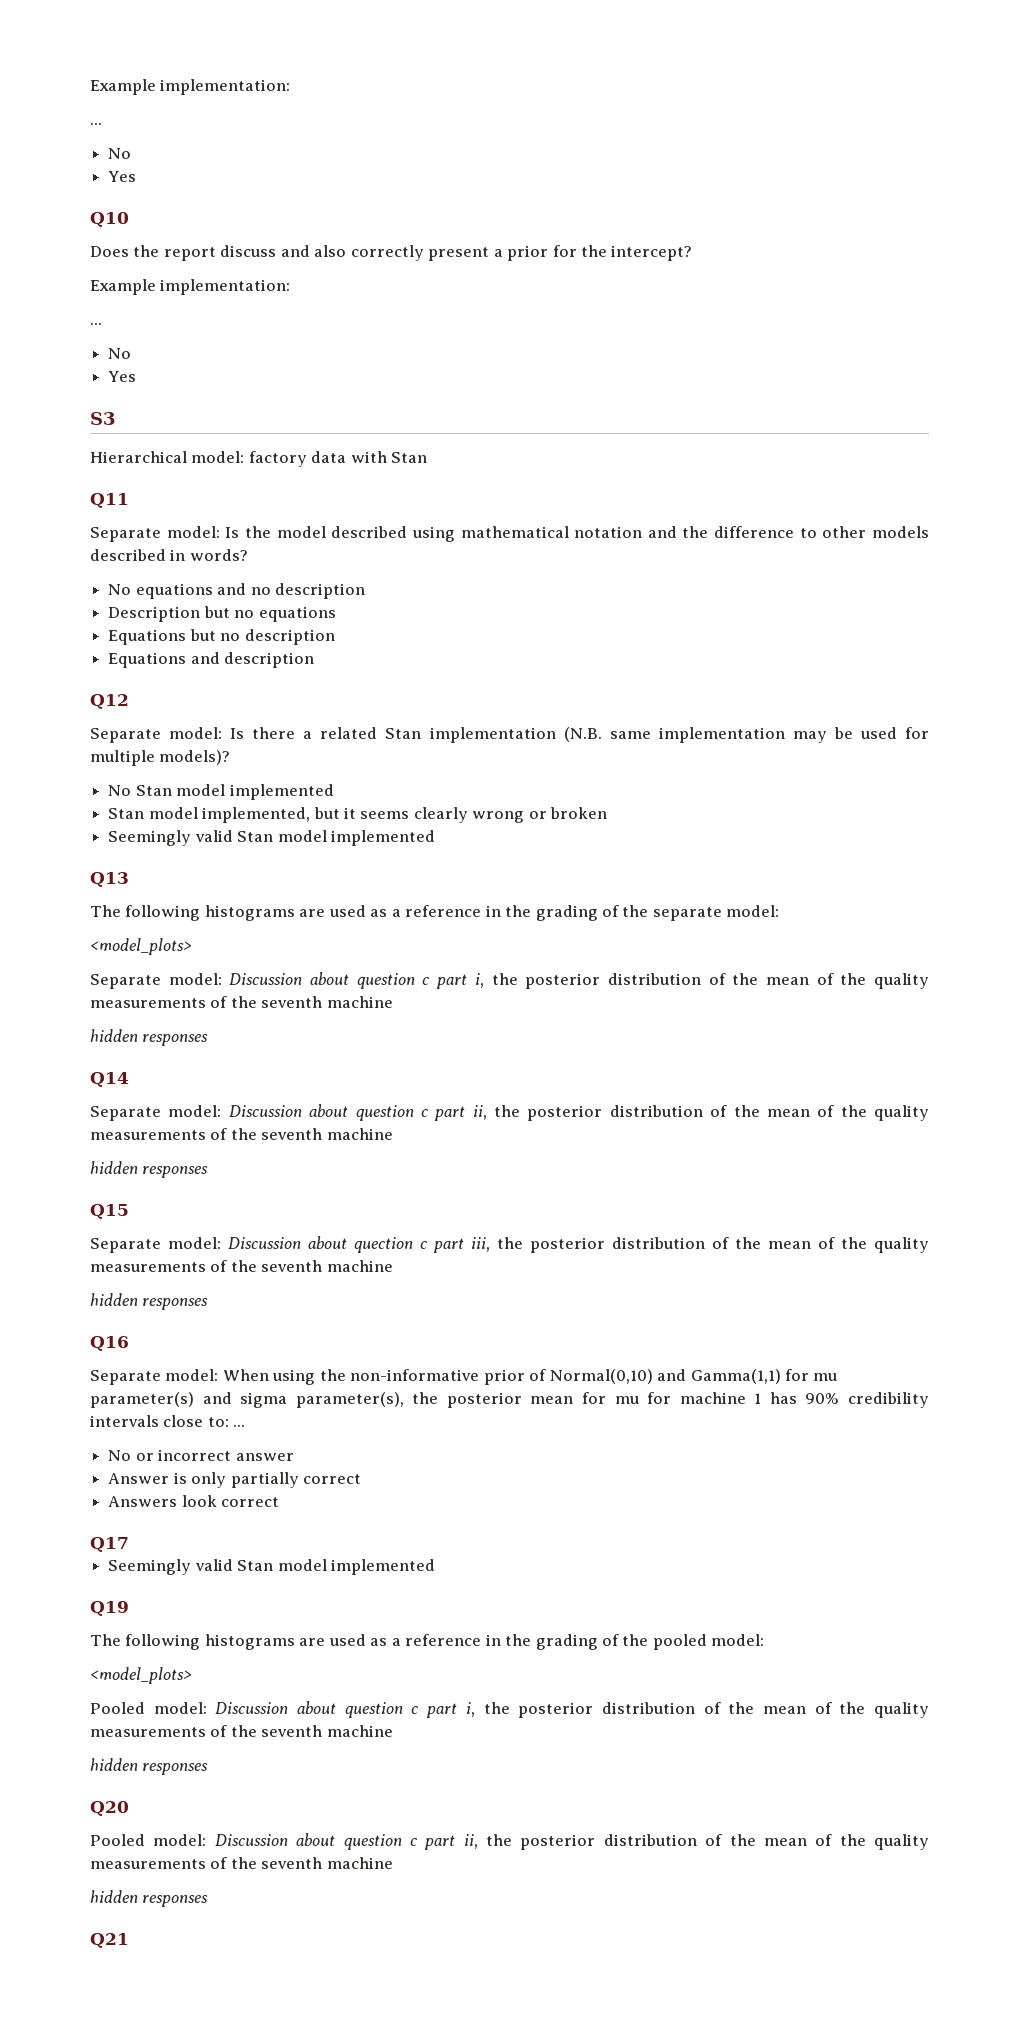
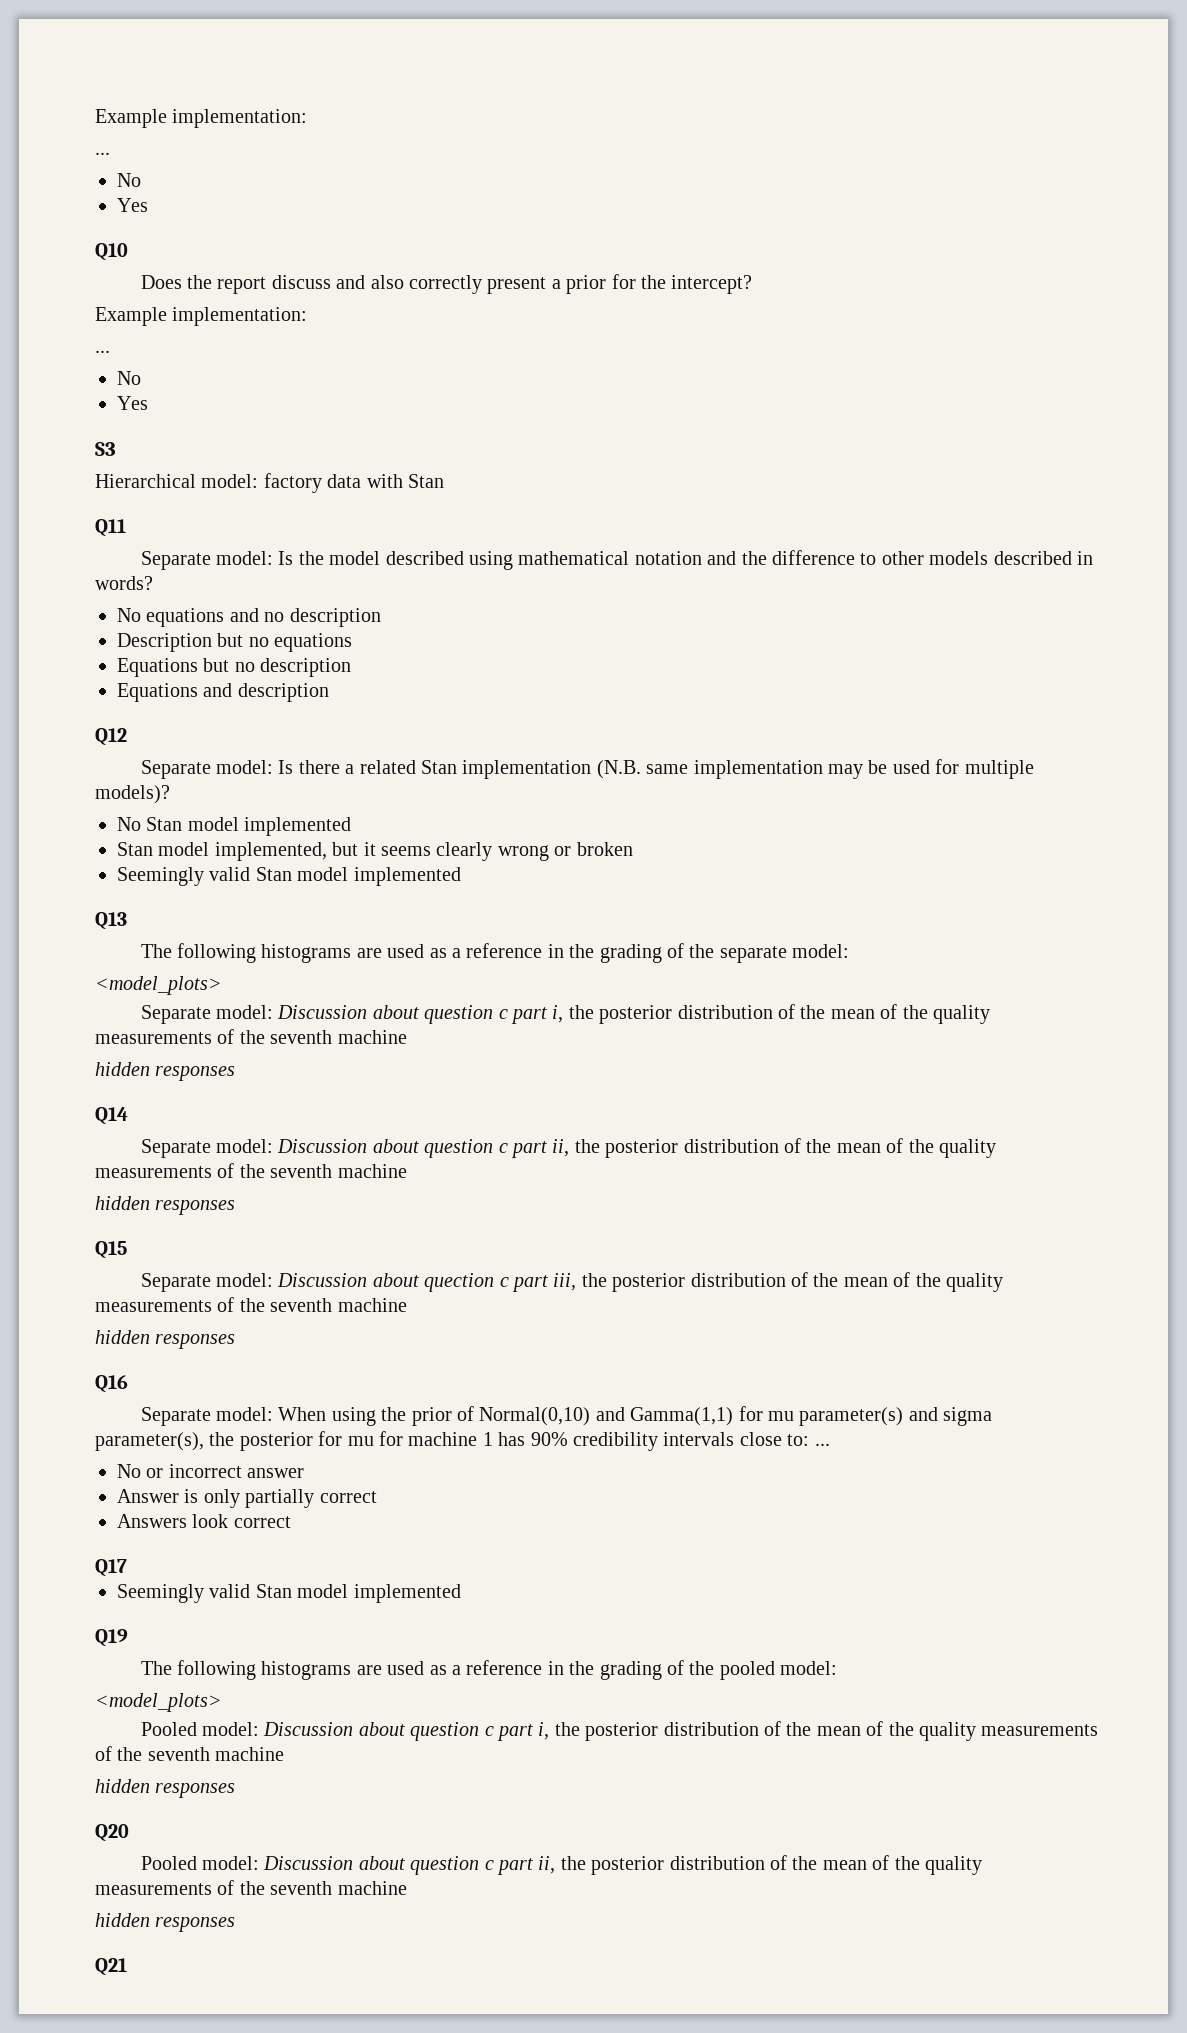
[350,1369,480,1381] non-informative -> (407, 1414) none
[530,1396,574,1404] mean -> (313, 1441) none

